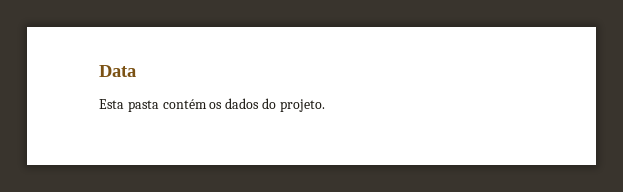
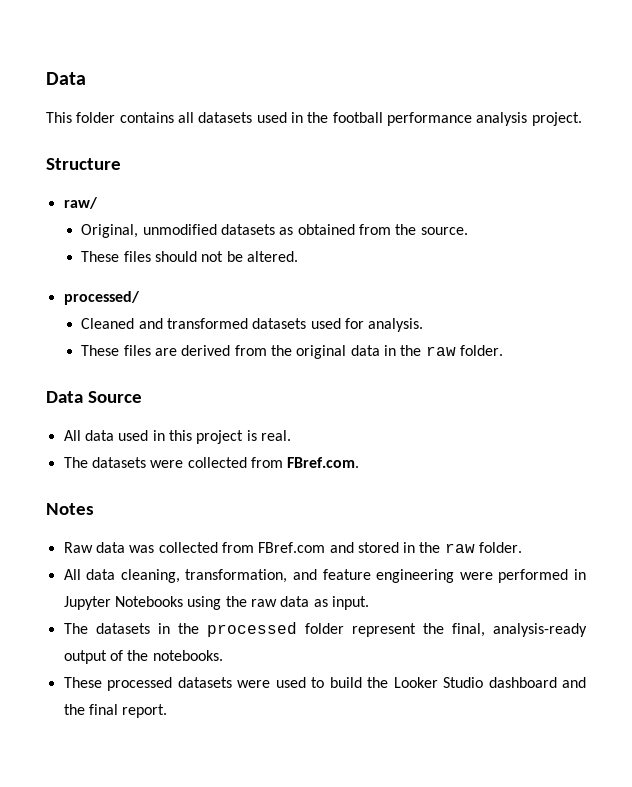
[99,98,325,112] Esta pasta contém os dados do projeto. -> [46,112,582,126] [46,158,121,170] [63,197,98,209] [81,224,468,238] [81,251,298,262] [63,291,140,305] [81,318,424,332] [81,345,503,359] [46,391,142,403] [63,430,291,444] [63,457,360,468] [46,503,94,515] [63,542,523,553] [63,569,587,583] [63,596,369,610] [63,622,587,637] [63,650,223,664] [63,677,587,691] [63,704,168,718] This folder contains all datasets used in the football performance analysis project. // Structure // raw/ // Original, unmodified datasets as obtained from the source. // These files should not be altered. // processed/ // Cleaned and transformed datasets used for analysis. // These files are derived from the original data in the raw folder. // Data Source // All data used in this project is real. // The datasets were collected from FBref.com. // Notes // Raw data was collected from FBref.com and stored in the raw folder. // All data cleaning, transformation, and feature engineering were performed in Jupyter Notebooks using the raw data as input. // The datasets in the processed folder represent the final, analysis-ready output of the notebooks. // These processed datasets were used to build the Looker Studio dashboard and the final report.

